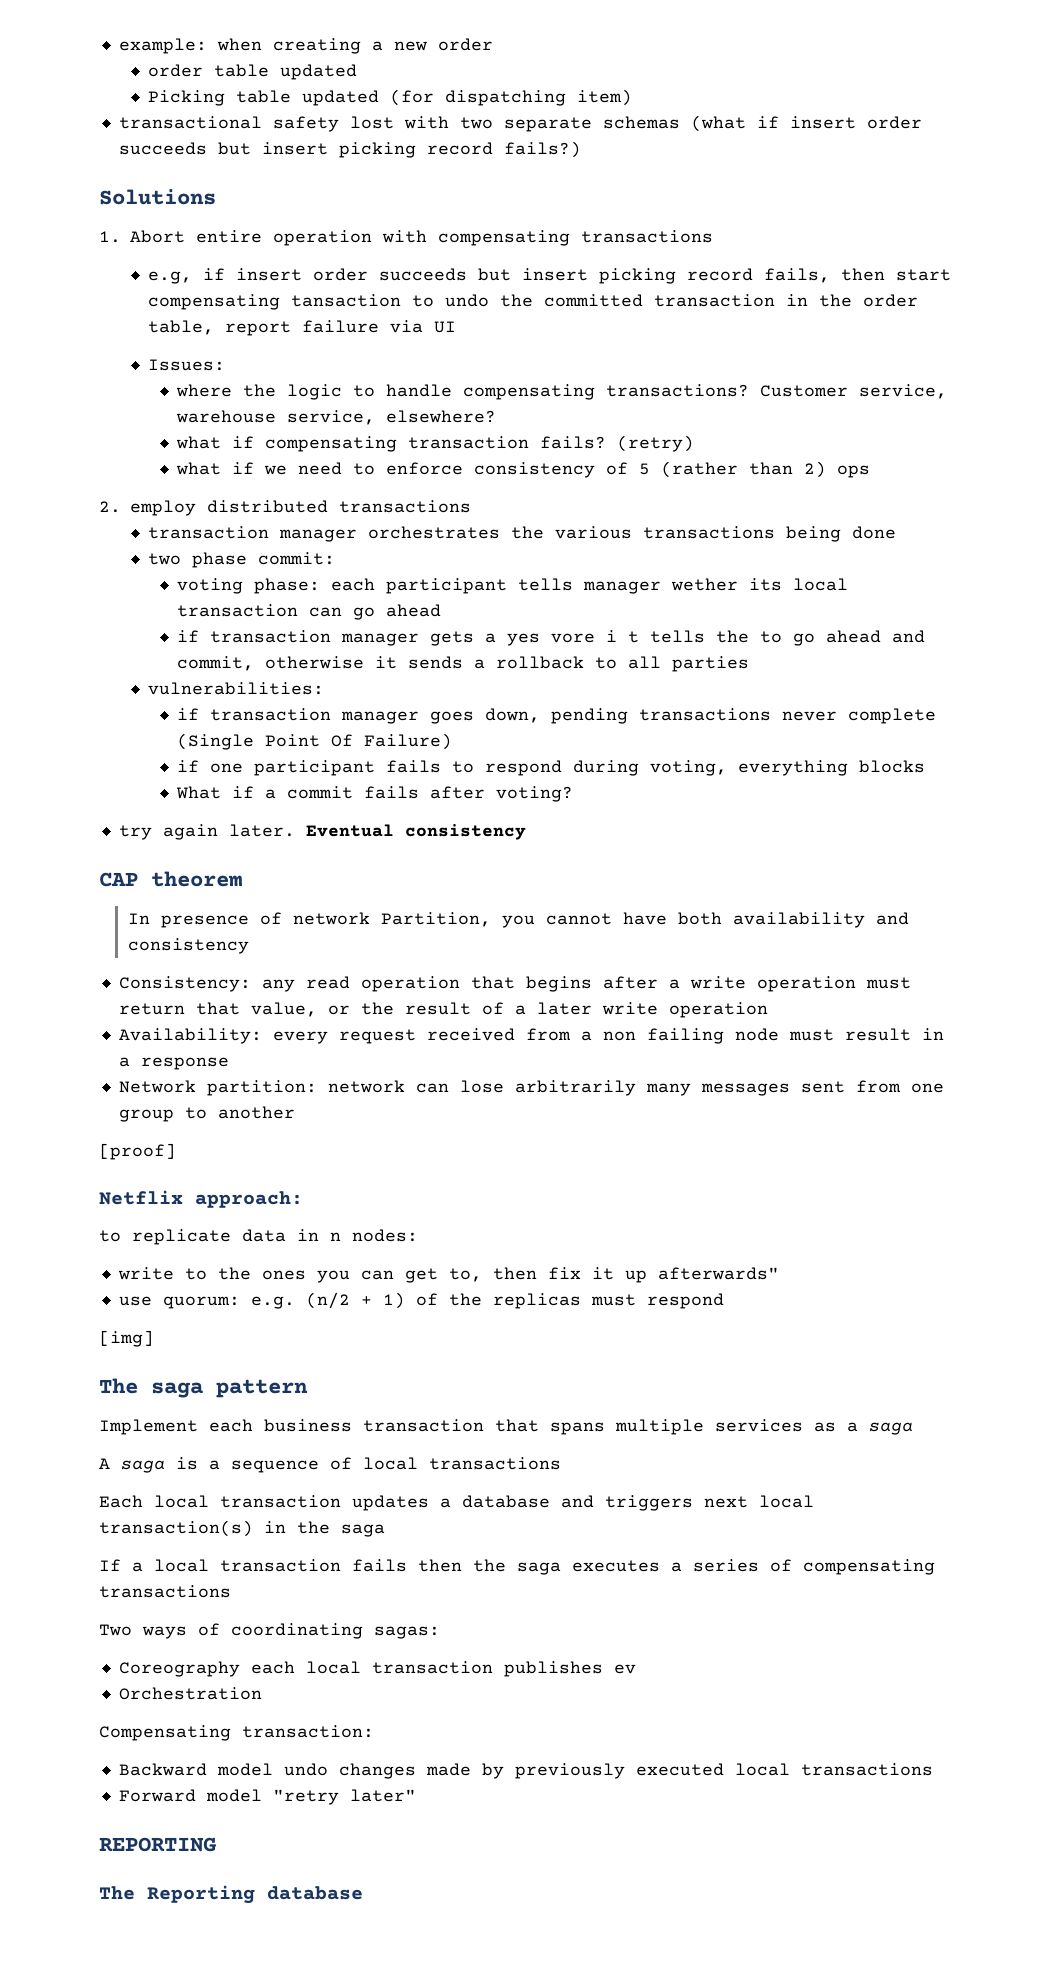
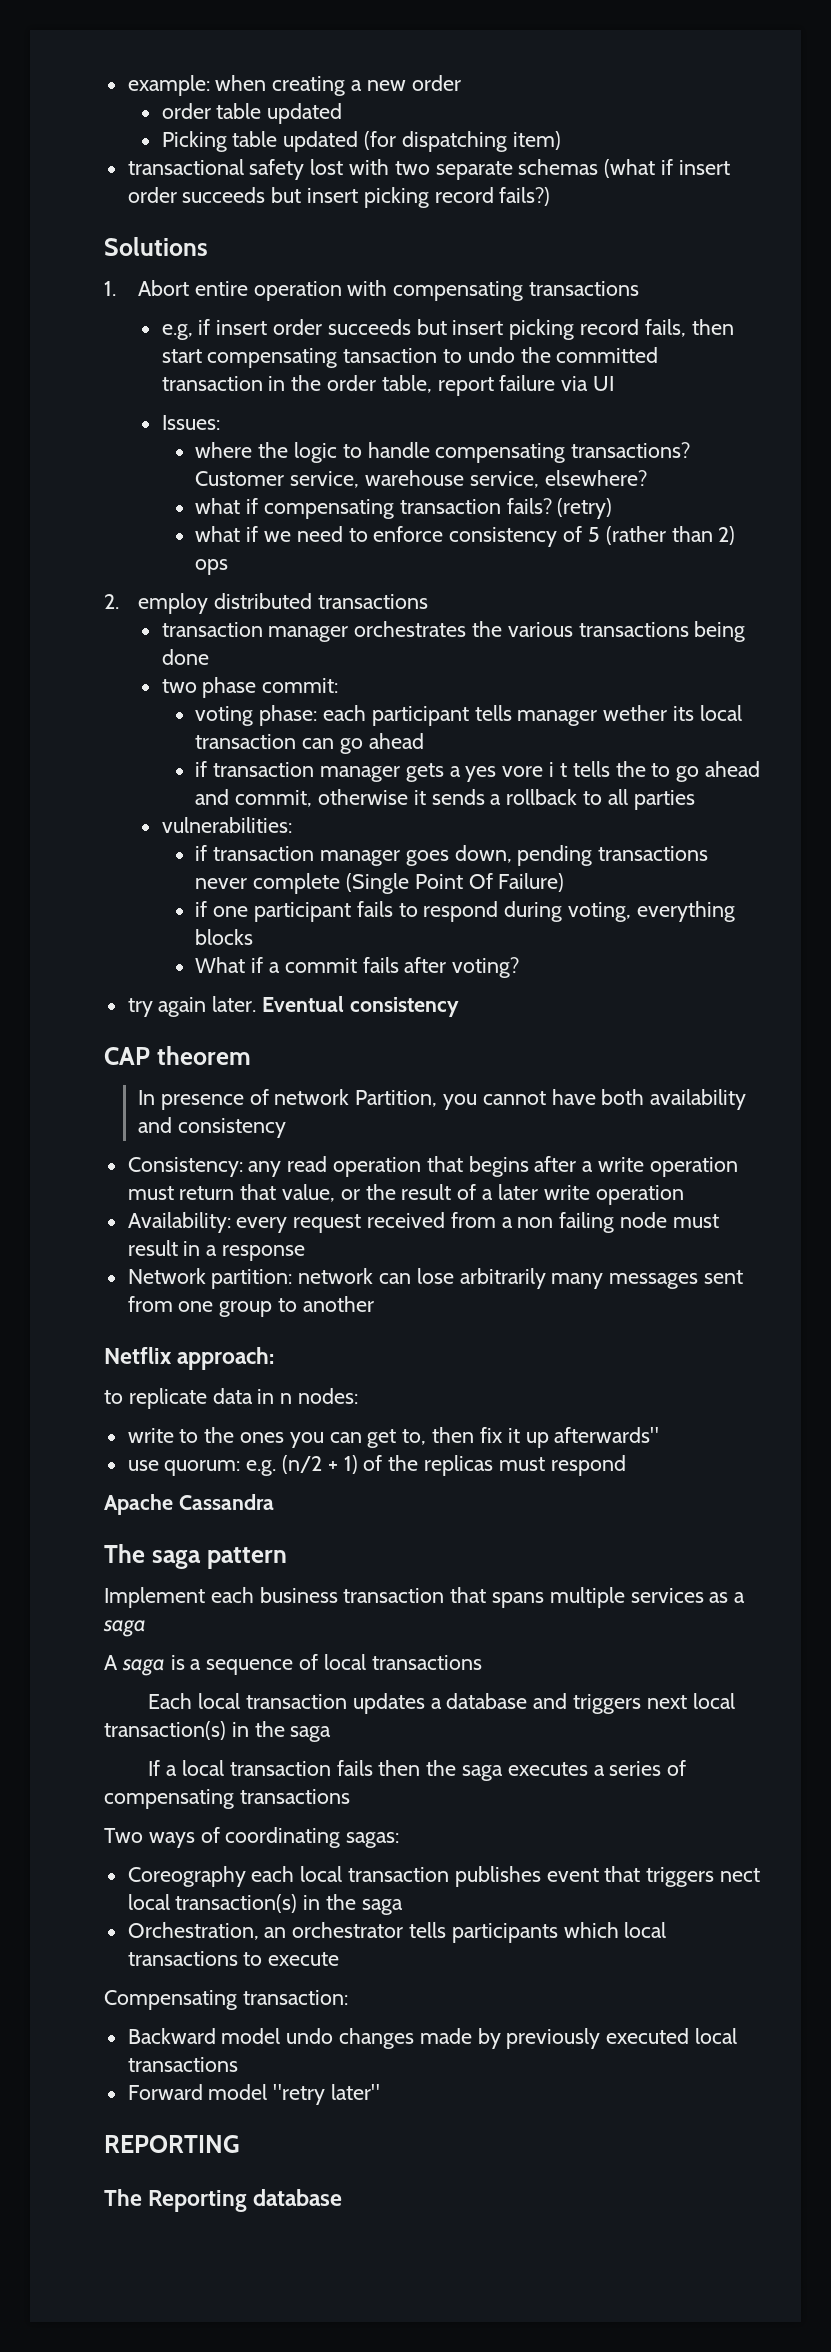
[99,1143,176,1160] // [proof] -> (374, 1304) none
[99,1330,154,1347] [img] -> [104,1494,274,1515] Apache Cassandra
[613,1664,636,1674] [118,1687,262,1700] ev // Orchestration -> [546,1866,761,1887] [127,1894,403,1915] [127,1922,667,1943] [127,1951,340,1966] event that triggers nect local transaction(s) in the saga // Orchestration, an orchestrator tells participants which local transactions to execute

